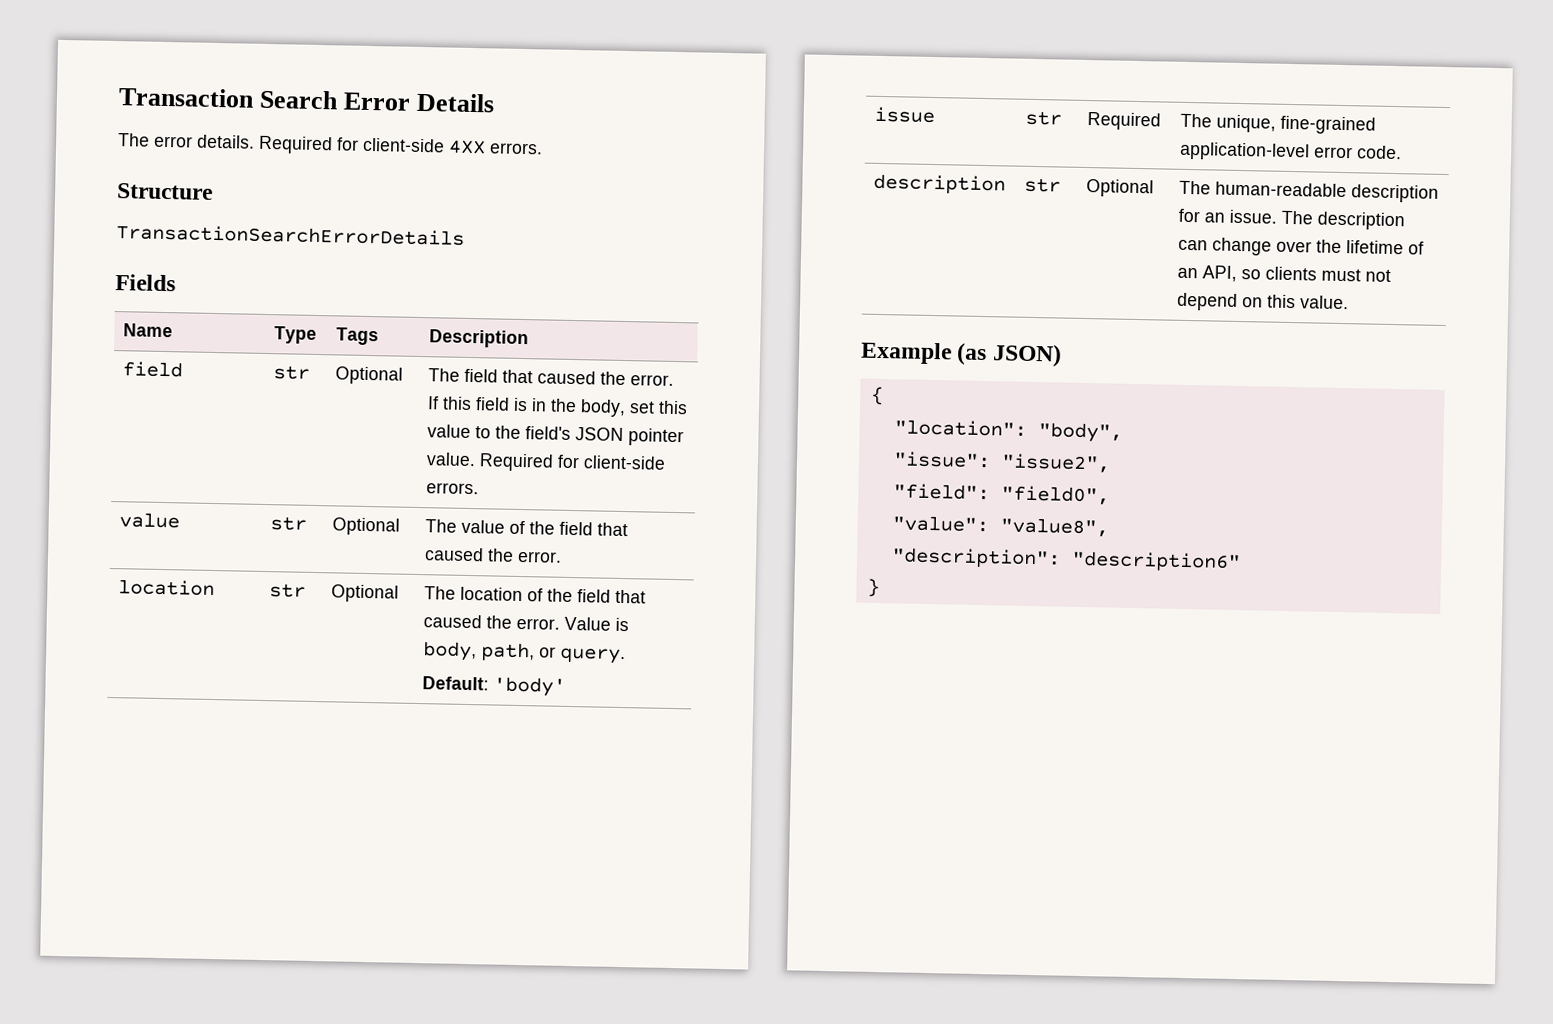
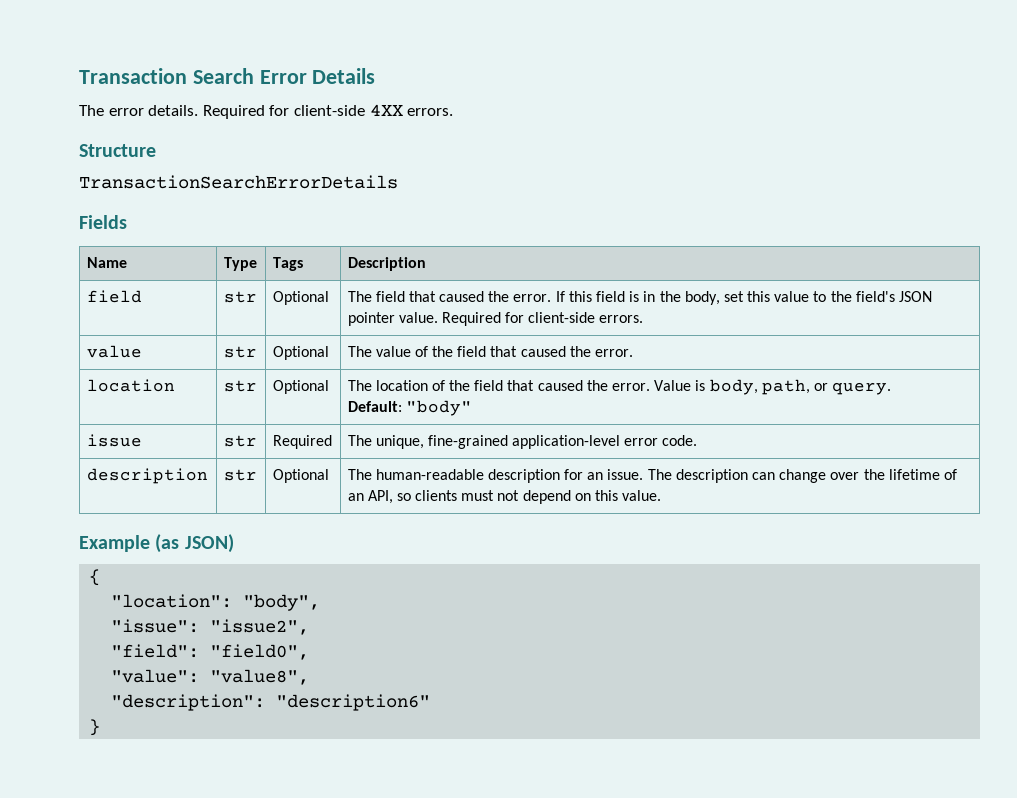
[493,676,567,697] 'body' -> [405,400,472,416] "body"

